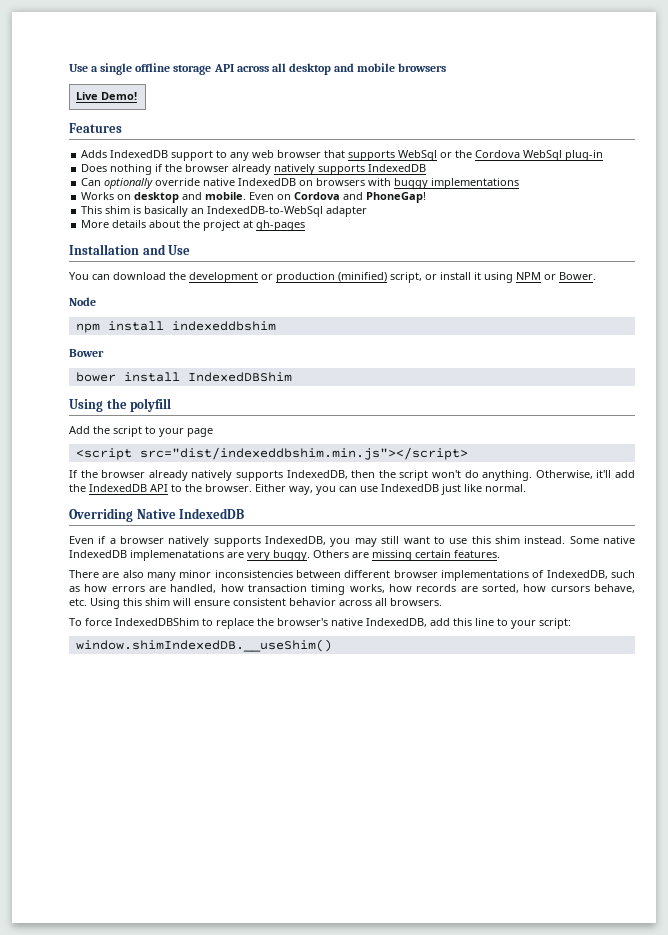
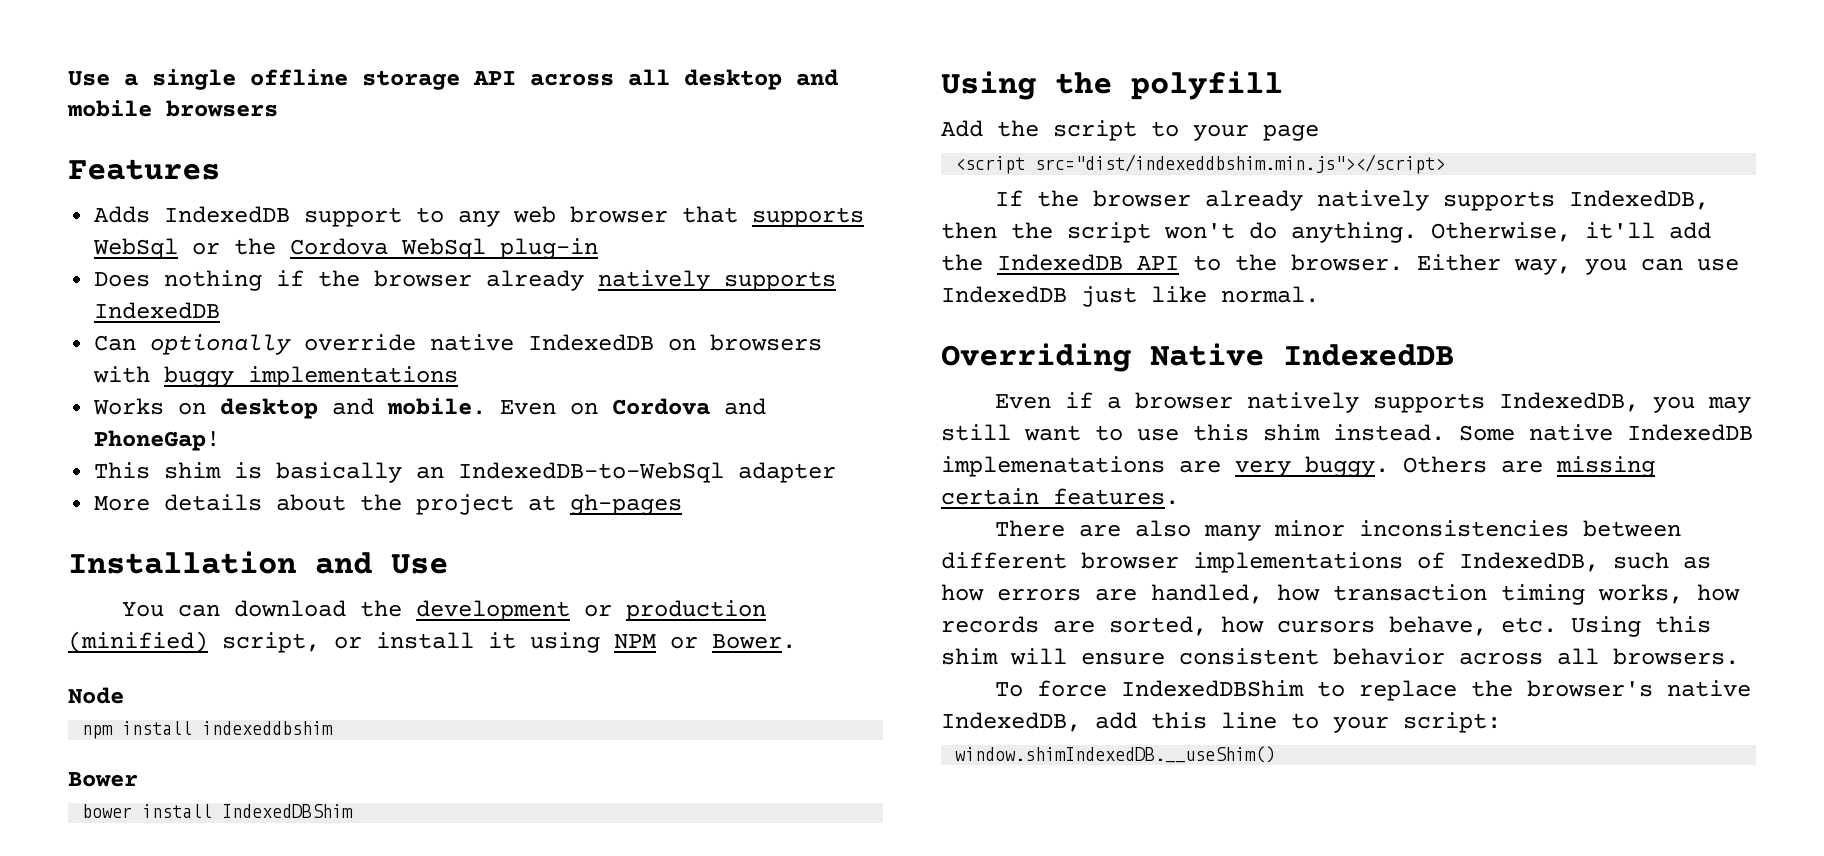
[75,92,137,100] // Live Demo! -> (278, 108) none

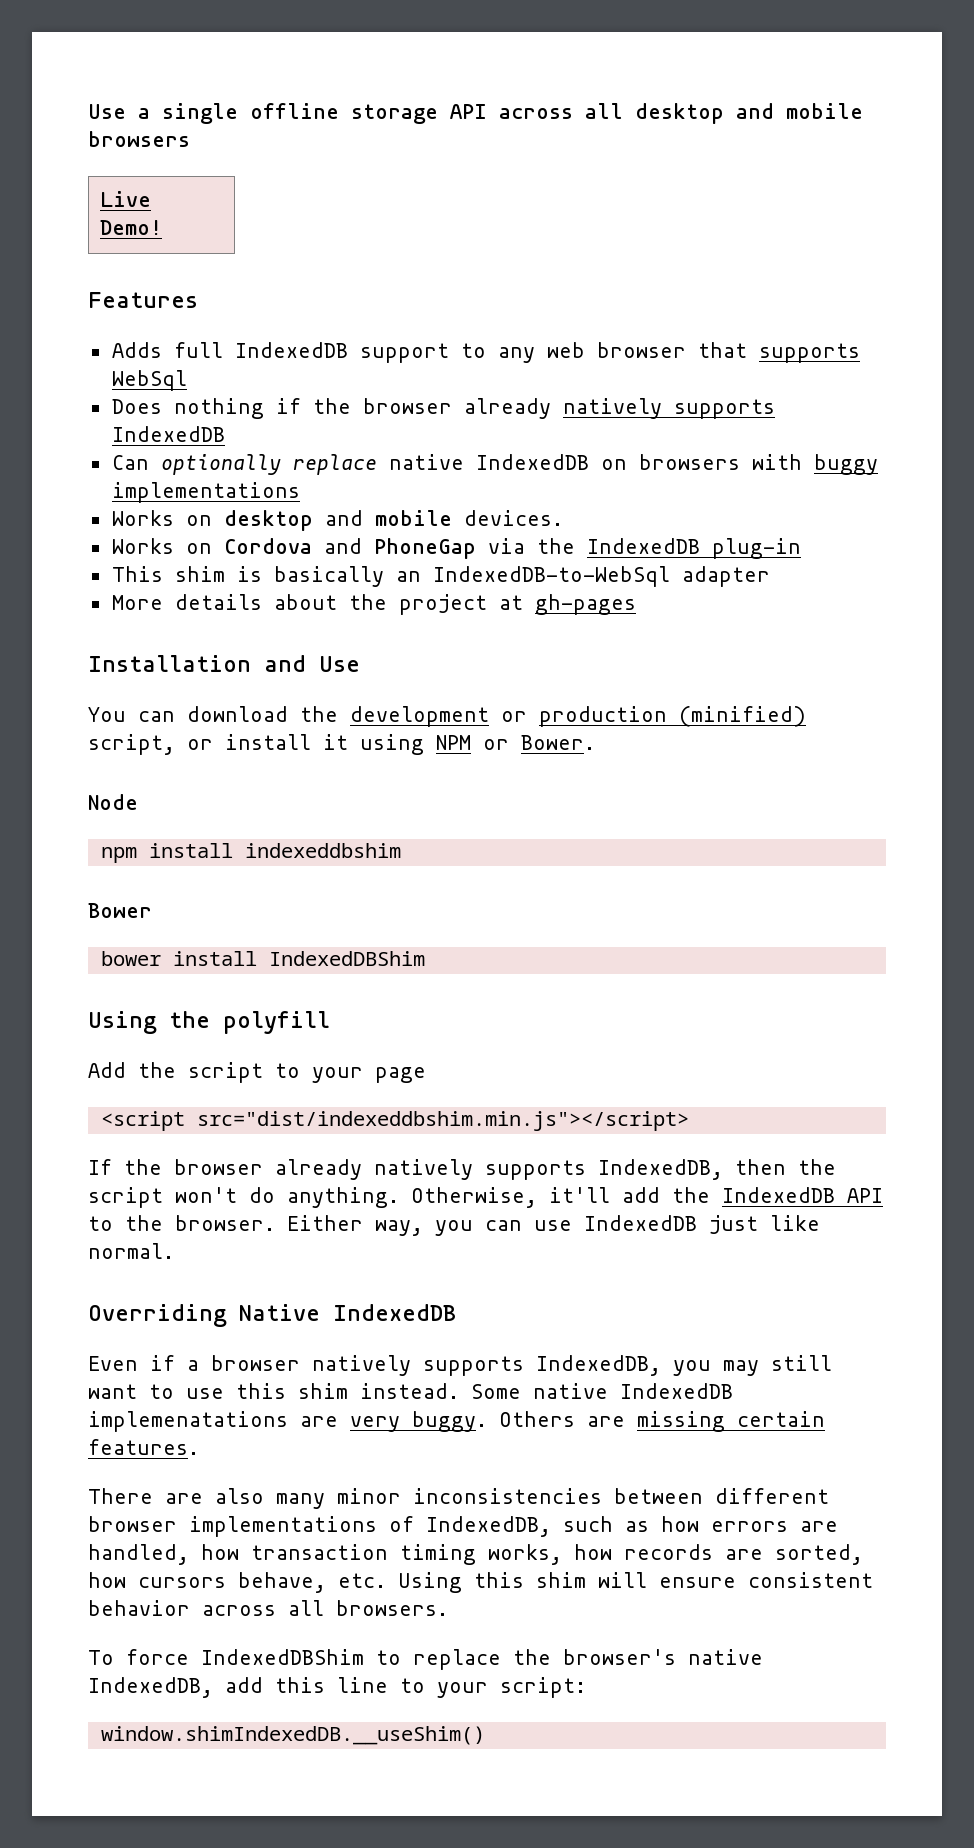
(278, 108) none -> [100,191,152,207] [100,220,163,235] // Live Demo!
(151, 214) none -> [173,342,223,358] full
[192,238,599,259] or the Cordova WebSql plug-in -> (187, 380) none
[304,334,417,351] override -> [292,454,377,475] replace
[387,398,767,415] [94,430,221,451] mobile. Even on Cordova and PhoneGap! -> [374,510,563,526] [111,538,801,559] mobile devices. // Works on Cordova and PhoneGap via the IndexedDB plug-in

